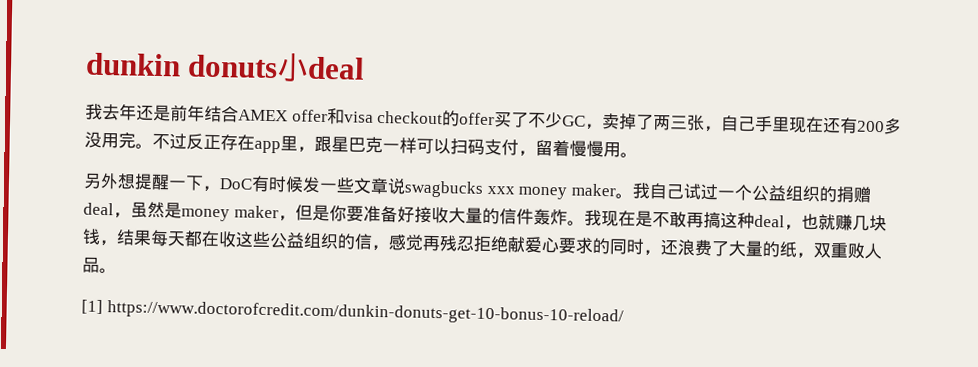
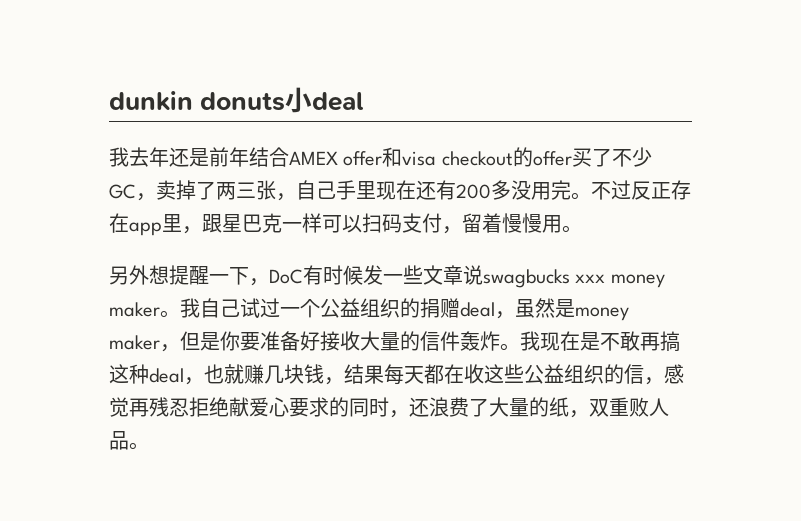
[81,299,624,326] // [1] https://www.doctorofcredit.com/dunkin-donuts-get-10-bonus-10-reload/ -> (149, 446) none

